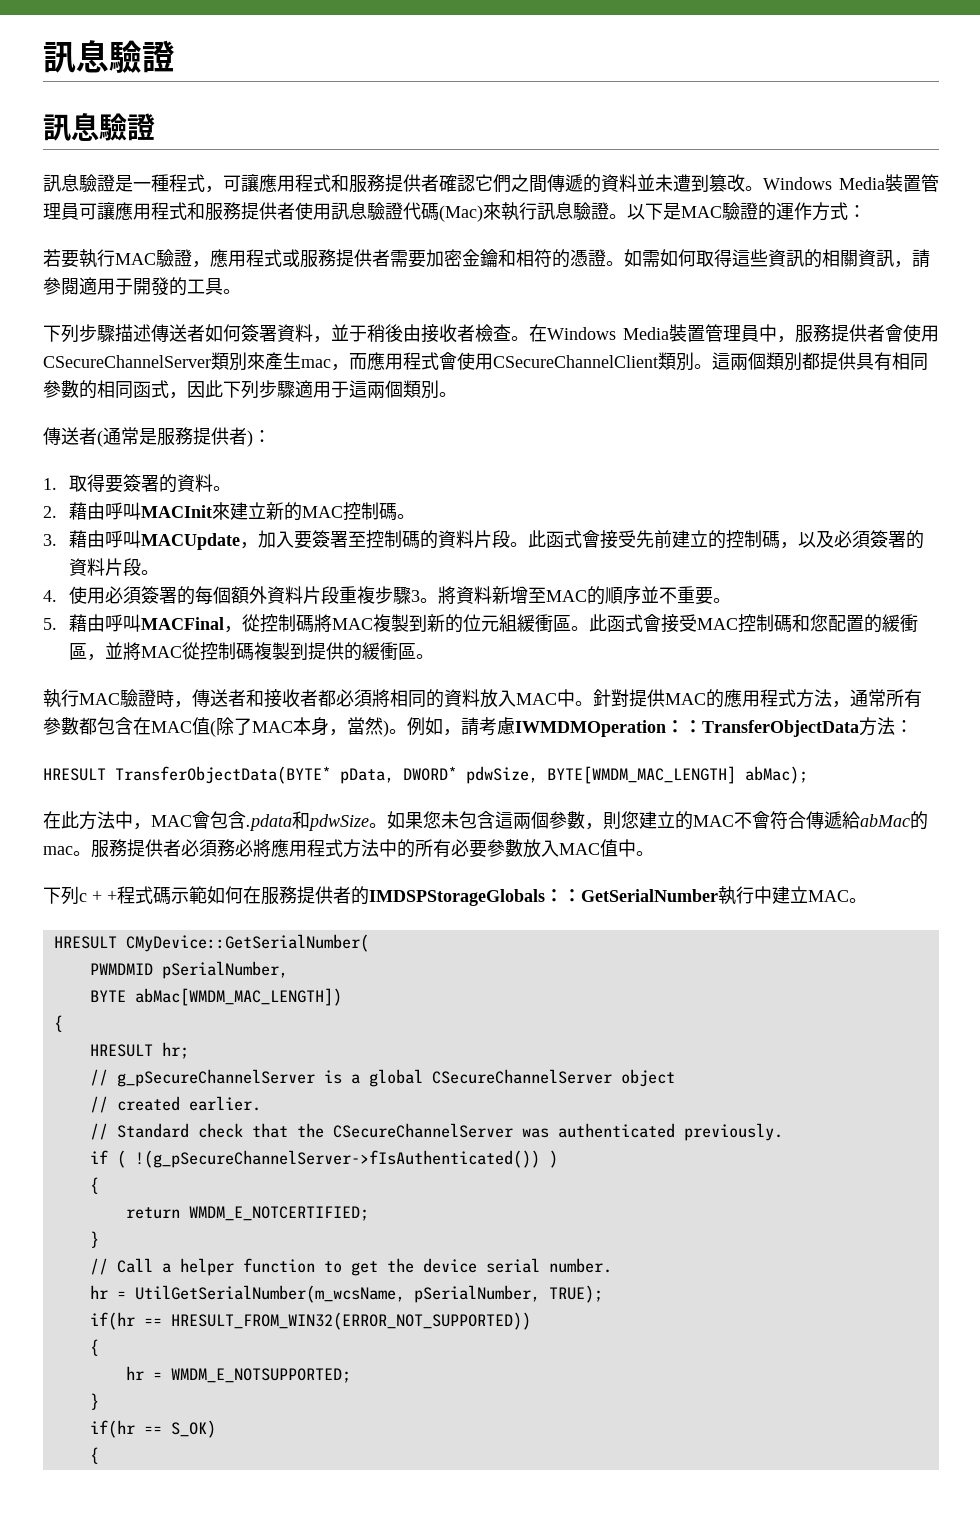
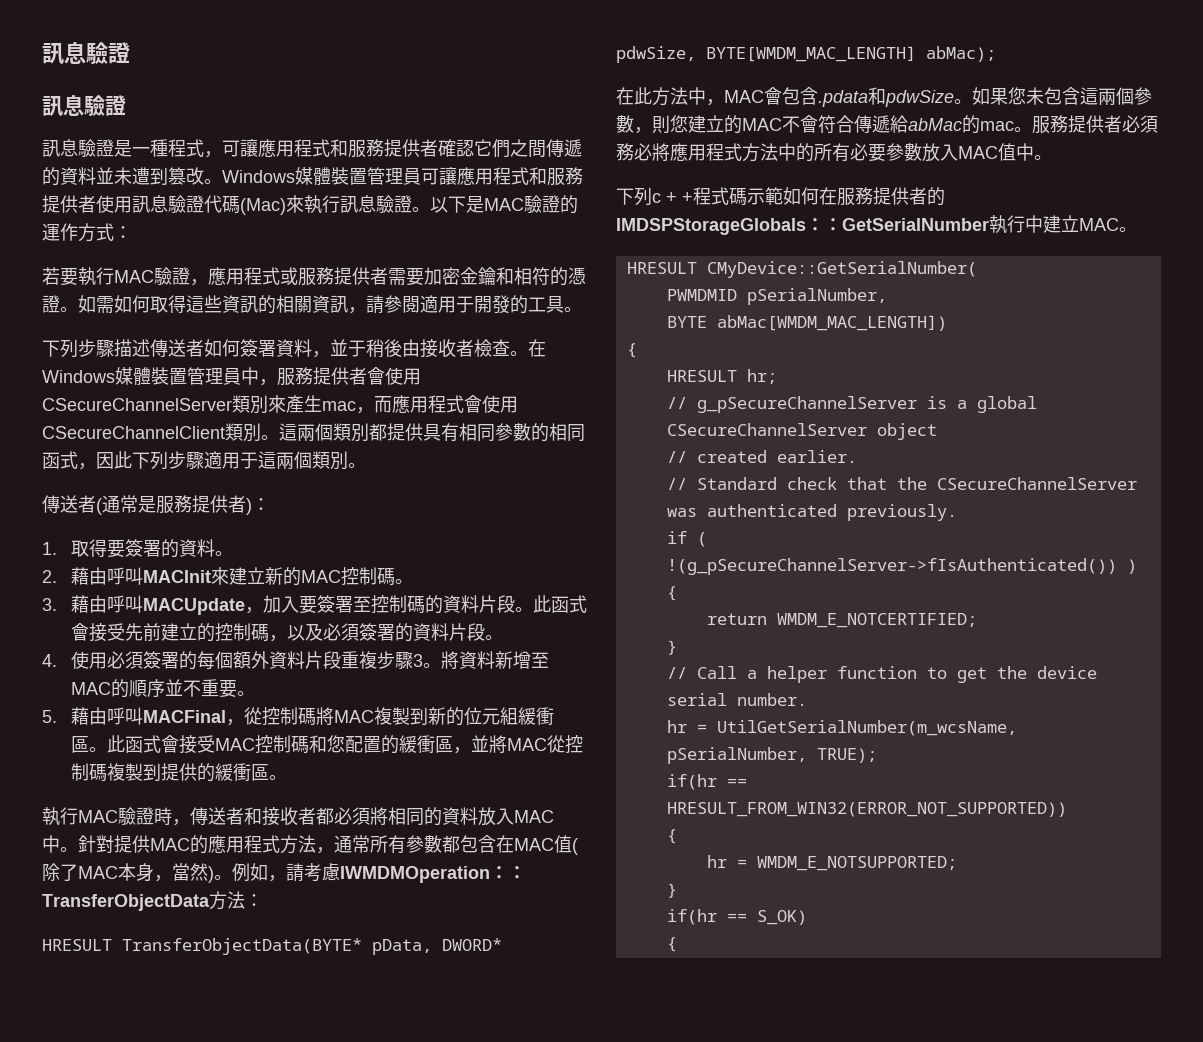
[839,177,885,190] Media -> [295,167,331,185] 媒體
[623,327,669,340] Media -> [115,367,151,385] 媒體

